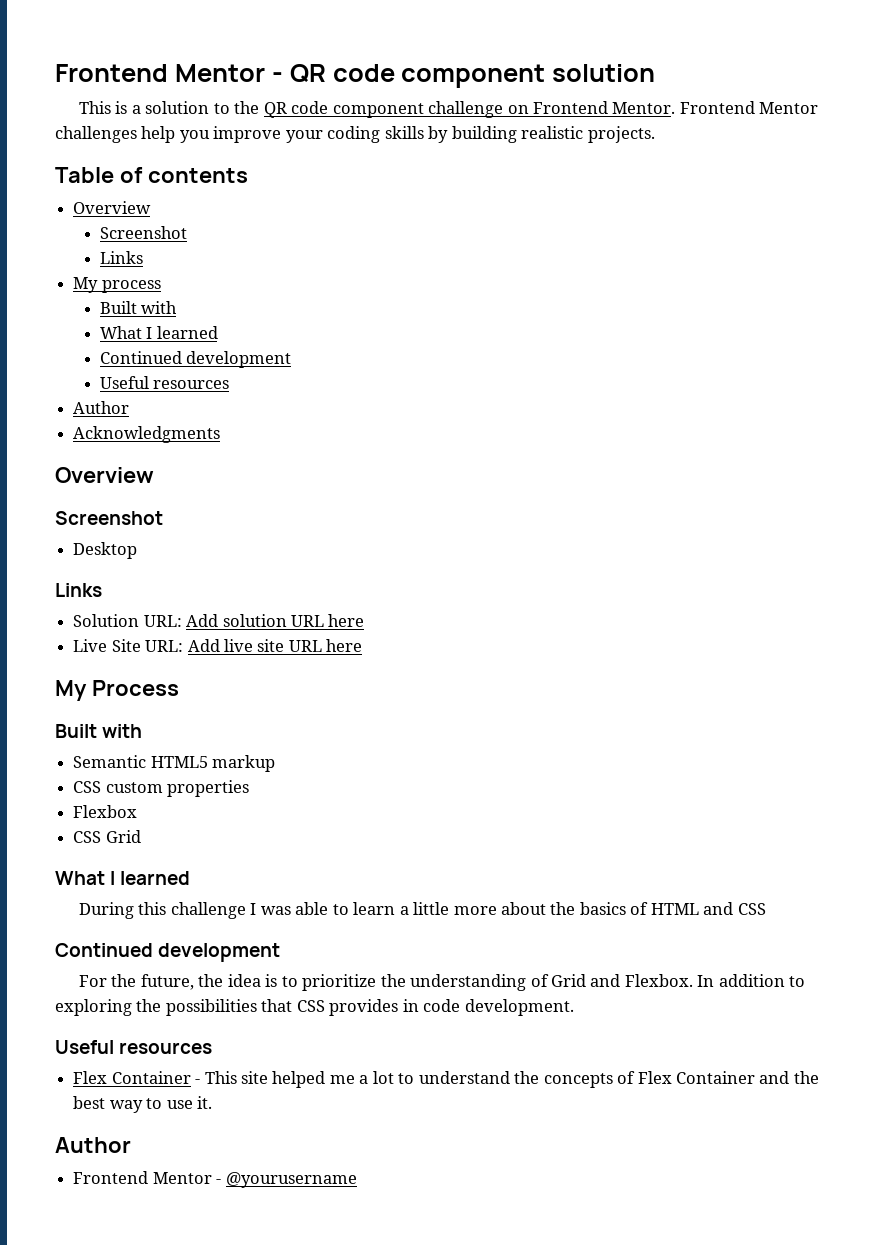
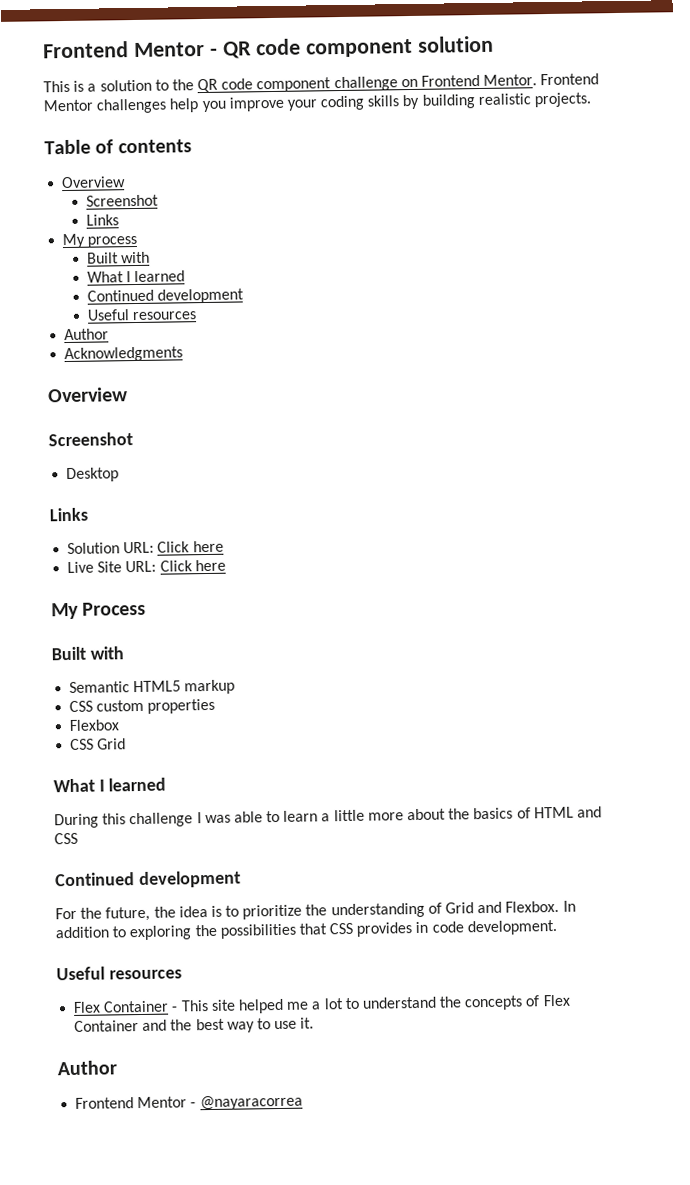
[186,614,324,627] Add solution URL -> [157,541,191,553] Click
[187,639,322,652] Add live site URL -> [159,560,193,572] Click
[225,1172,357,1188] @yourusername -> [199,1094,303,1111] @nayaracorrea

